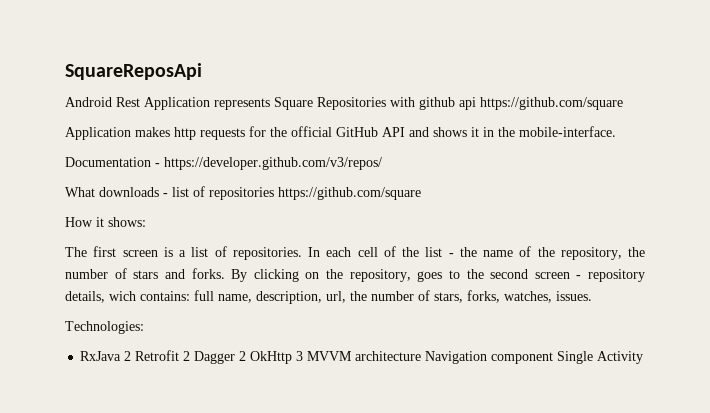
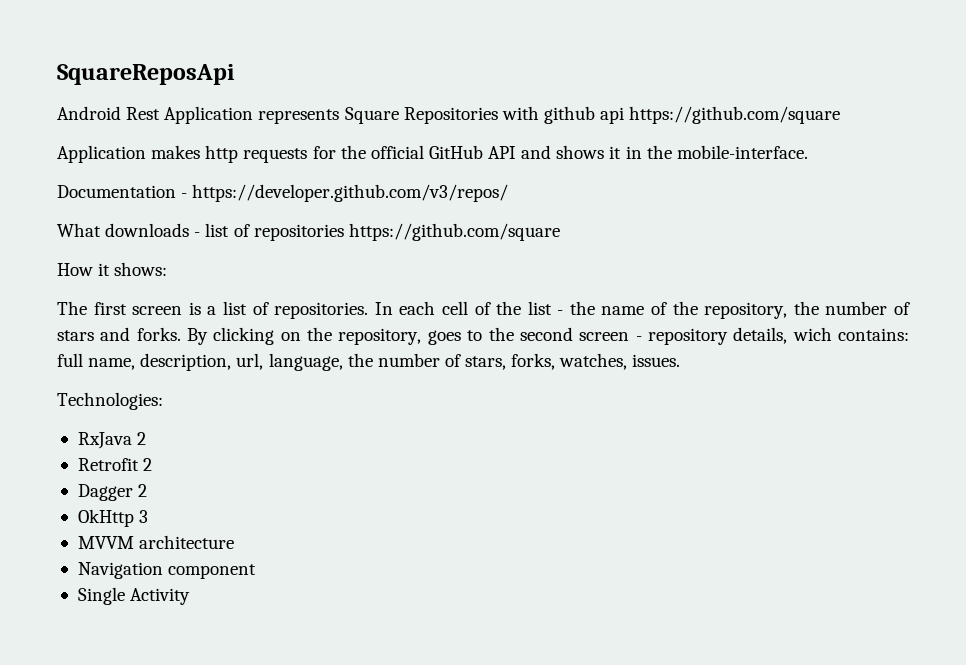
(346, 297) none -> [268,353,343,371] language,
(132, 356) none -> (147, 438) //
(191, 356) none -> (153, 464) //
(247, 356) none -> (148, 490) //
(304, 356) none -> (149, 516) //
(422, 356) none -> (235, 542) //
(554, 358) none -> (257, 571) //

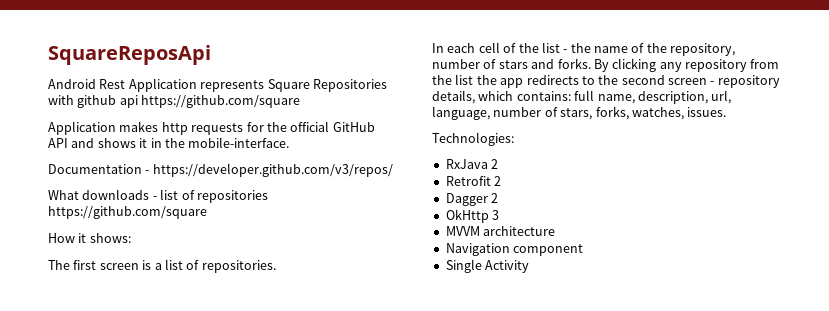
(369, 310) none -> (276, 266) //
[793,301,819,315] the -> (736, 49) none
[280,327,461,345] on the repository, goes -> [659,59,780,72] [432,74,579,88] any repository from the list the app redirects
[792,327,832,341] wich -> [478,91,514,101] which
[347,353,373,367] the -> (490, 113) none

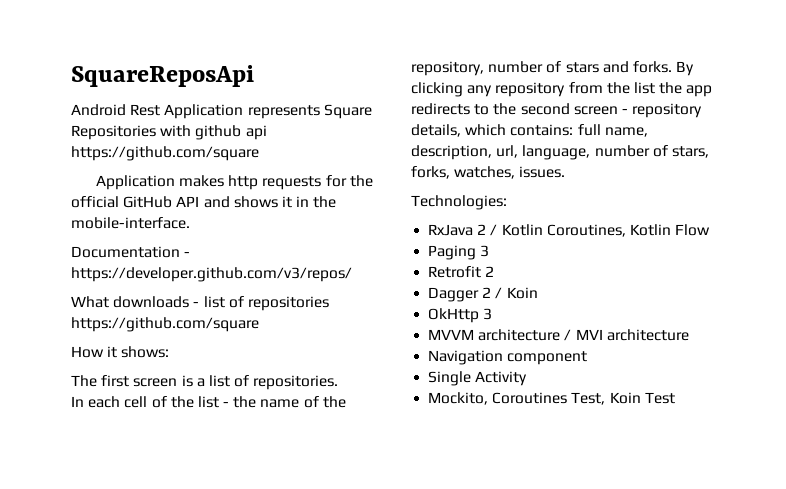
(499, 164) none -> [490,224,711,237] [428,245,490,260] / Kotlin Coroutines, Kotlin Flow // Paging 3
(499, 198) none -> [495,287,538,299] / Koin
(556, 231) none -> [564,329,689,341] / MVI architecture
(530, 266) none -> [428,392,675,405] // Mockito, Coroutines Test, Koin Test

